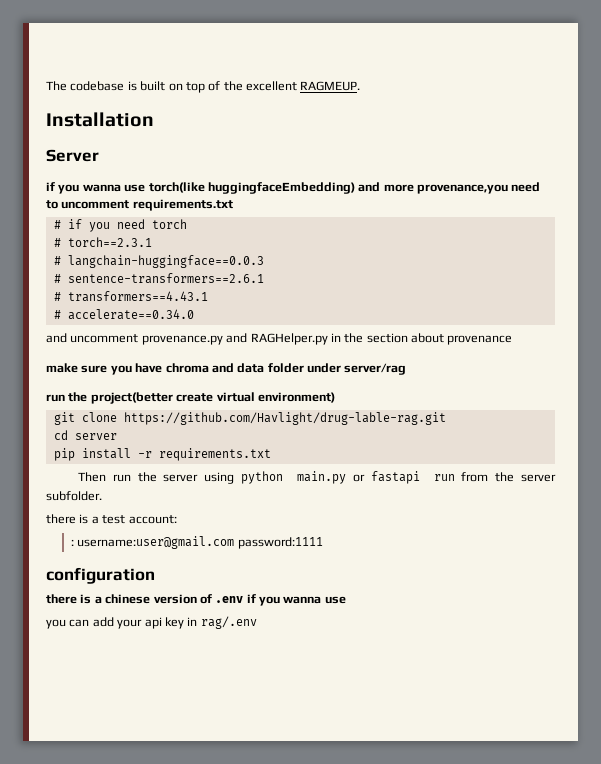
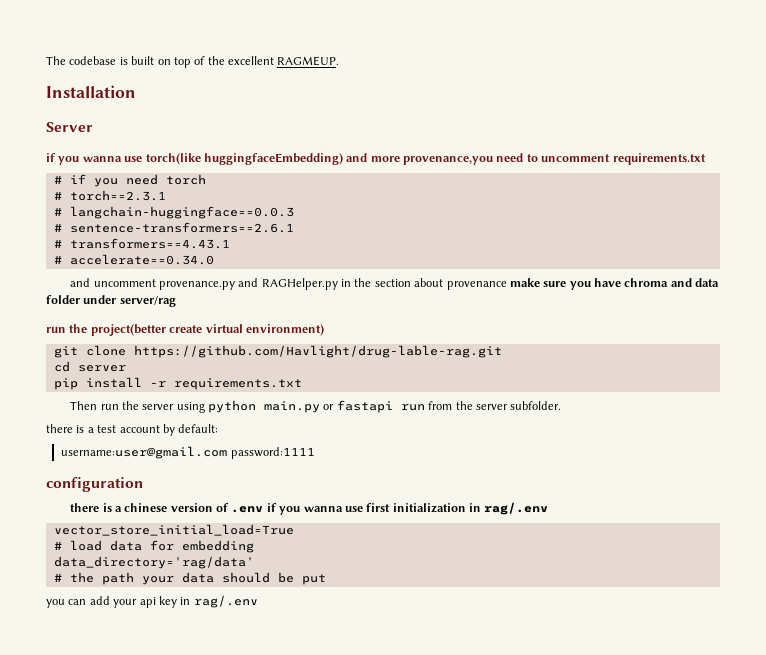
(513, 340) // -> (507, 285) none
[128,515,177,524] [70,539,74,546] account: // : -> [119,424,219,436] account by default: //
(346, 600) none -> [366,502,549,515] [53,524,294,536] [53,540,254,553] [53,556,254,569] [53,572,326,585] first initialization in rag/.env // vector_store_initial_load=True // # load data for embedding // data_directory='rag/data' // # the path your data should be put

